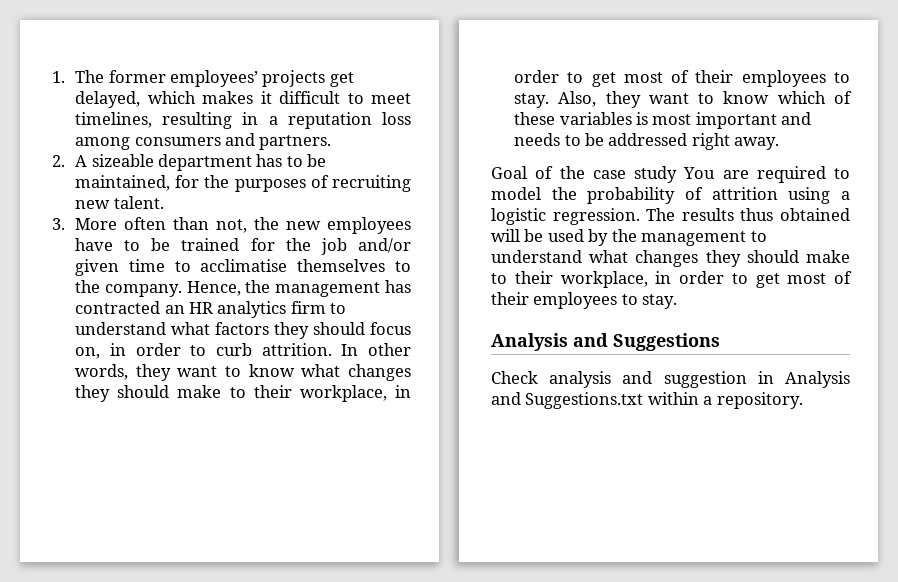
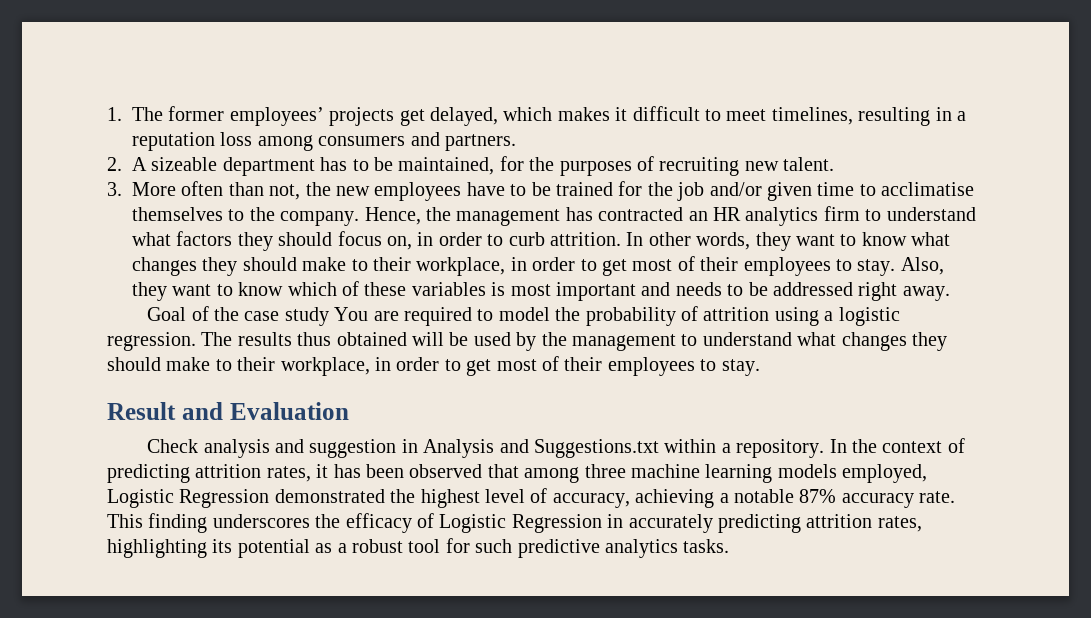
[491,333,720,351] Analysis and Suggestions -> [107,402,349,420] Result and Evaluation
(803, 400) none -> [829,438,965,453] [107,464,928,483] [107,488,956,508] [107,513,922,533] [107,538,730,558] In the context of predicting attrition rates, it has been observed that among three machine learning models employed, Logistic Regression demonstrated the highest level of accuracy, achieving a notable 87% accuracy rate. This finding underscores the efficacy of Logistic Regression in accurately predicting attrition rates, highlighting its potential as a robust tool for such predictive analytics tasks.

